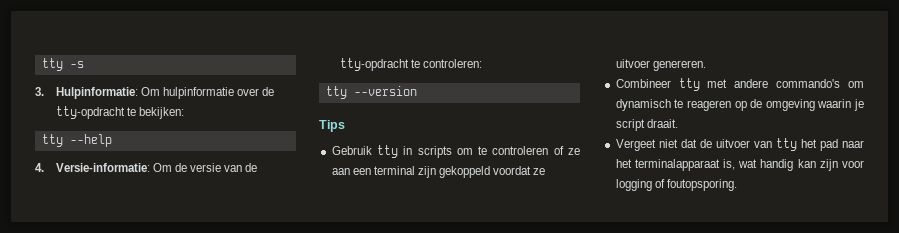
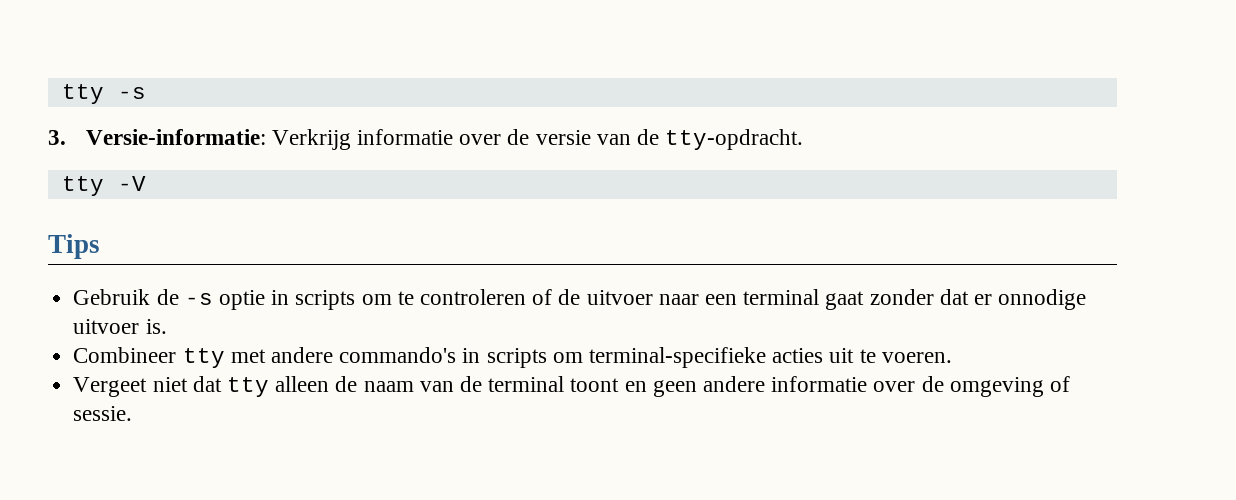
[55,87,275,99] [55,106,184,119] [41,134,112,147] [35,163,258,172] [339,58,482,71] [325,86,417,99] Hulpinformatie: Om hulpinformatie over de tty-opdracht te bekijken: // tty --help // 4. Versie-informatie: Om de versie van de tty-opdracht te controleren: // tty --version -> [85,129,804,150] [61,176,146,196] Versie-informatie: Verkrijg informatie over de versie van de tty-opdracht. // tty -V
[376,145,398,158] tty -> [156,289,265,310] de -s optie
[568,148,580,155] [331,166,546,178] [615,59,706,71] ze aan een terminal zijn gekoppeld voordat ze uitvoer genereren. -> [558,289,1087,310] [73,319,167,334] de uitvoer naar een terminal gaat zonder dat er onnodige uitvoer is.
[848,81,864,88] [615,99,864,111] [615,119,678,131] [615,138,864,151] [615,159,864,171] [615,179,737,191] om dynamisch te reageren op de omgeving waarin je script draait. // Vergeet niet dat de uitvoer van tty het pad naar het terminalapparaat is, wat handig kan zijn voor logging of foutopsporing. -> [462,347,952,368] [73,376,1071,397] [73,406,133,421] in scripts om terminal-specifieke acties uit te voeren. // Vergeet niet dat tty alleen de naam van de terminal toont en geen andere informatie over de omgeving of sessie.

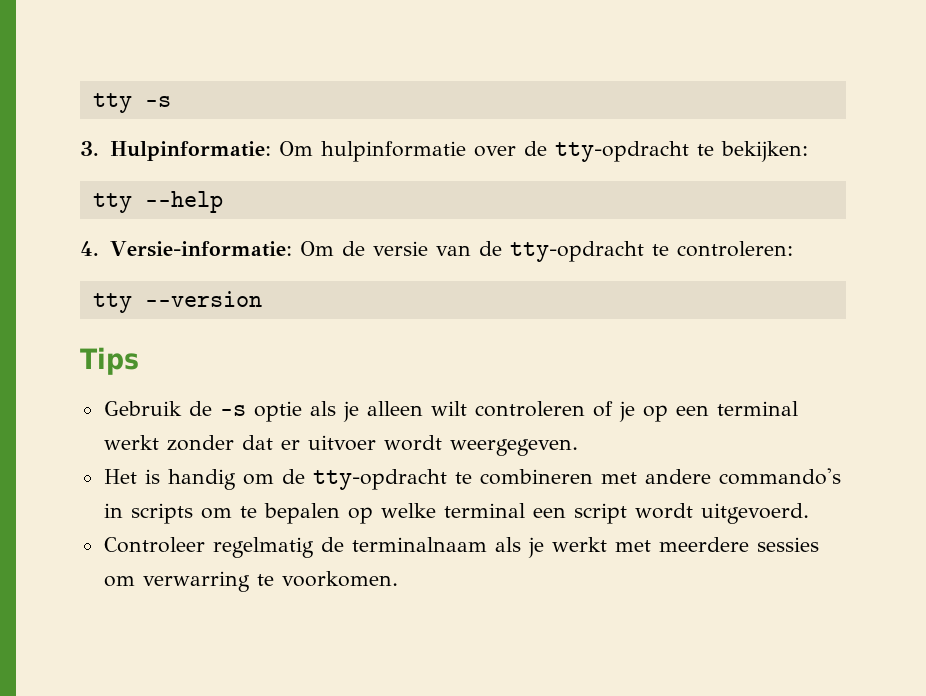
[85,129,502,150] Versie-informatie: Verkrijg informatie over -> [109,141,808,162] [92,191,223,213] [80,241,334,257] Hulpinformatie: Om hulpinformatie over de tty-opdracht te bekijken: // tty --help // 4. Versie-informatie: Om
[665,129,804,150] [61,176,146,196] tty-opdracht. // tty -V -> [509,241,793,262] [92,291,262,313] tty-opdracht te controleren: // tty --version
[271,289,699,310] in scripts om te controleren of de uitvoer naar -> [309,401,668,422] als je alleen wilt controleren of je op
[825,291,865,310] gaat -> [103,435,159,450] werkt
[998,289,1087,310] [73,319,167,334] [73,347,225,368] onnodige uitvoer is. // Combineer tty -> [307,435,578,456] [103,469,593,490] uitvoer wordt weergegeven. // Het is handig om de tty-opdracht te combineren
[588,347,952,368] [73,376,1071,397] [73,406,133,421] terminal-specifieke acties uit te voeren. // Vergeet niet dat tty alleen de naam van de terminal toont en geen andere informatie over de omgeving of sessie. -> [239,503,809,524] [103,537,819,558] [103,571,398,592] te bepalen op welke terminal een script wordt uitgevoerd. // Controleer regelmatig de terminalnaam als je werkt met meerdere sessies om verwarring te voorkomen.

